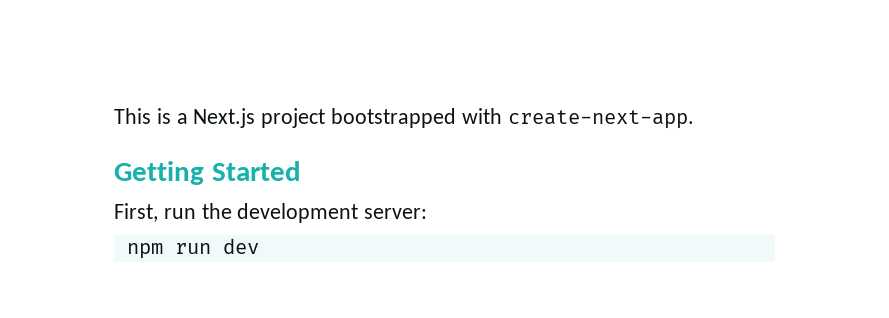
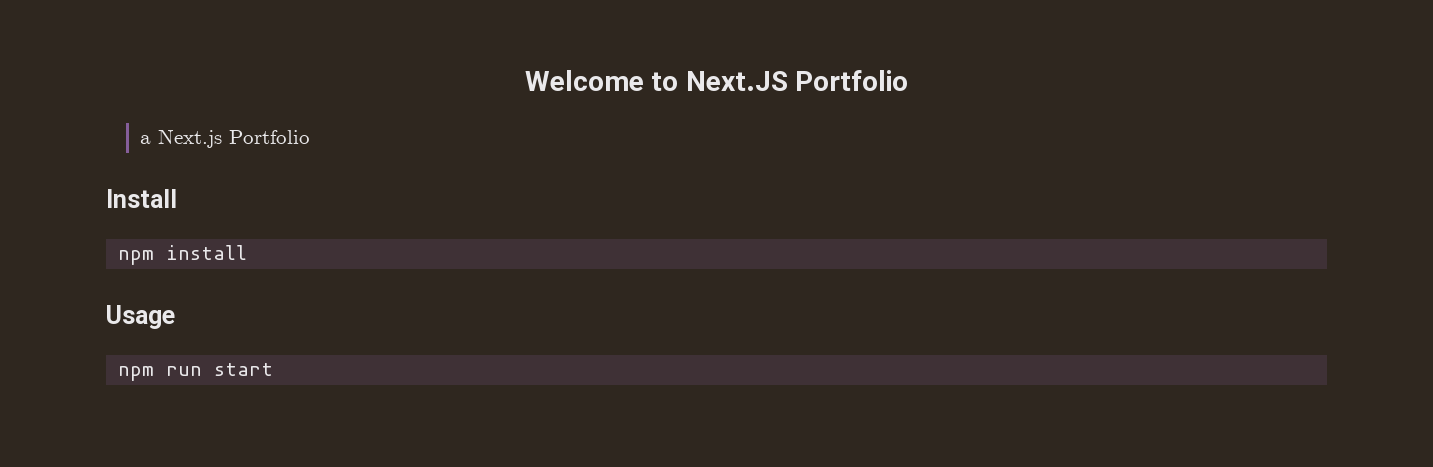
[114,108,694,129] [114,161,301,185] [114,203,428,223] This is a Next.js project bootstrapped with create-next-app. // Getting Started // First, run the development server: -> [524,70,909,91] [140,129,311,148] [106,189,177,208] [118,245,248,265] [106,305,175,329] Welcome to Next.JS Portfolio // a Next.js Portfolio // Install // npm install // Usage
[222,238,259,254] dev -> [214,363,274,376] start

